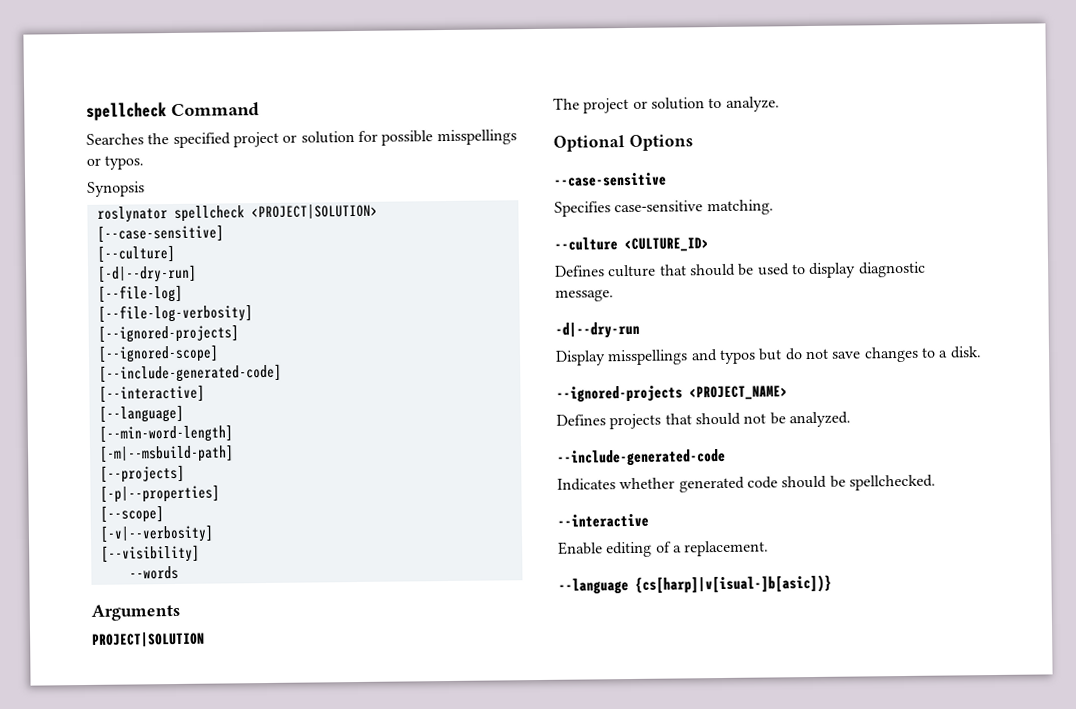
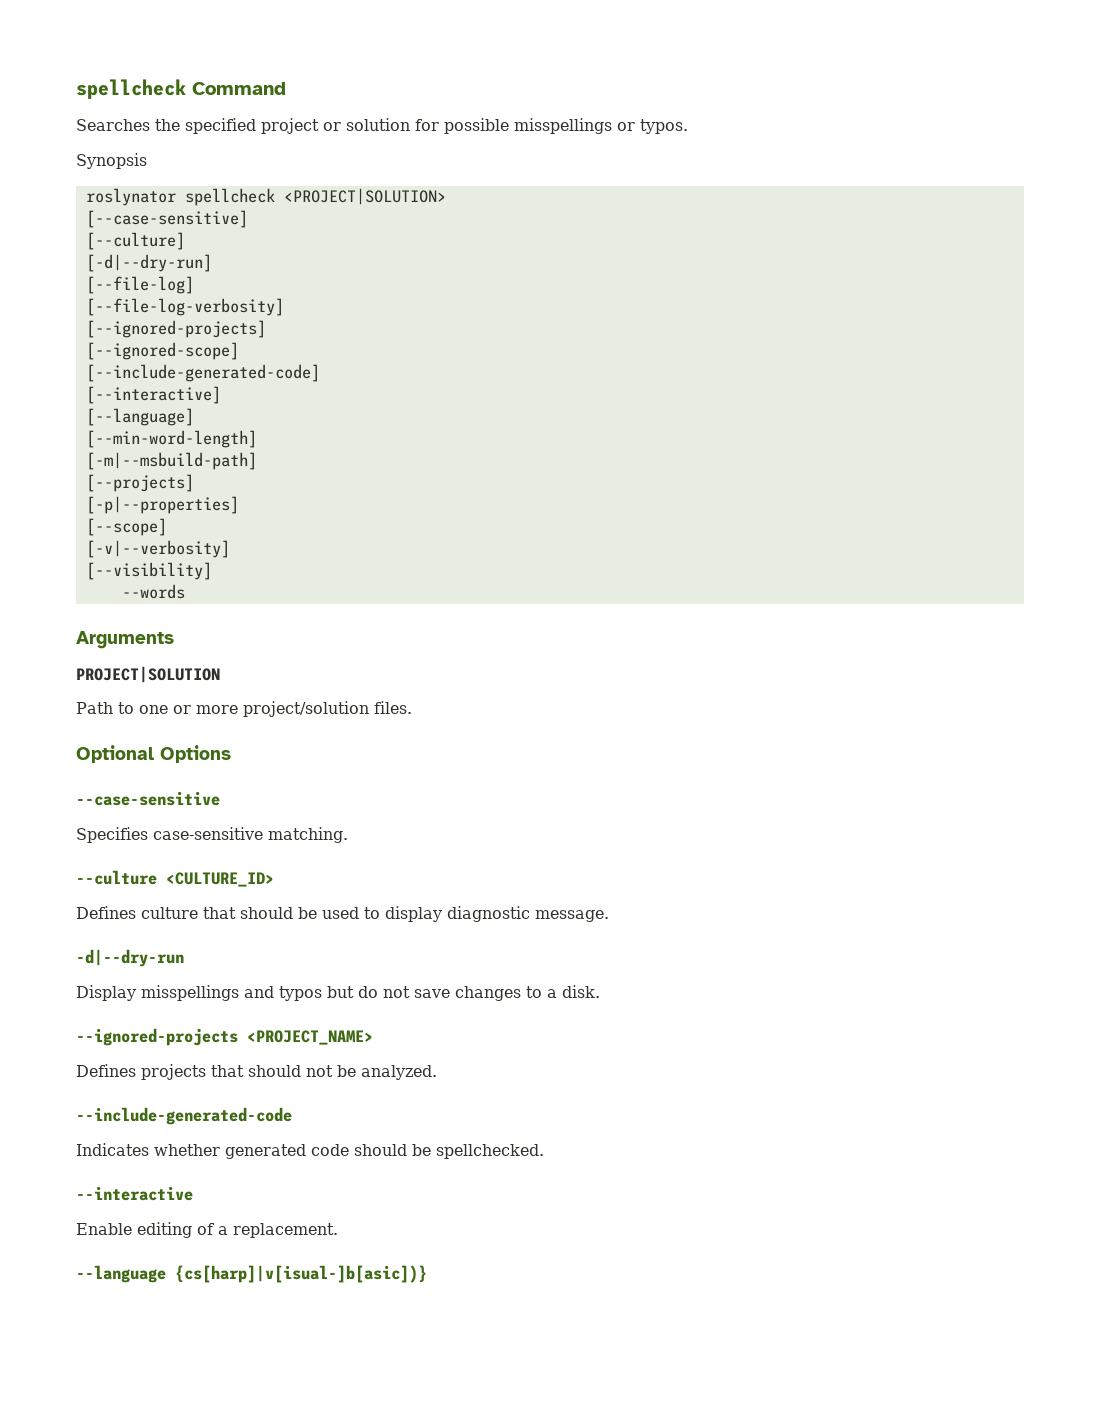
[553,96,780,114] The project or solution to analyze. -> [76,701,412,717] Path to one or more project/solution files.

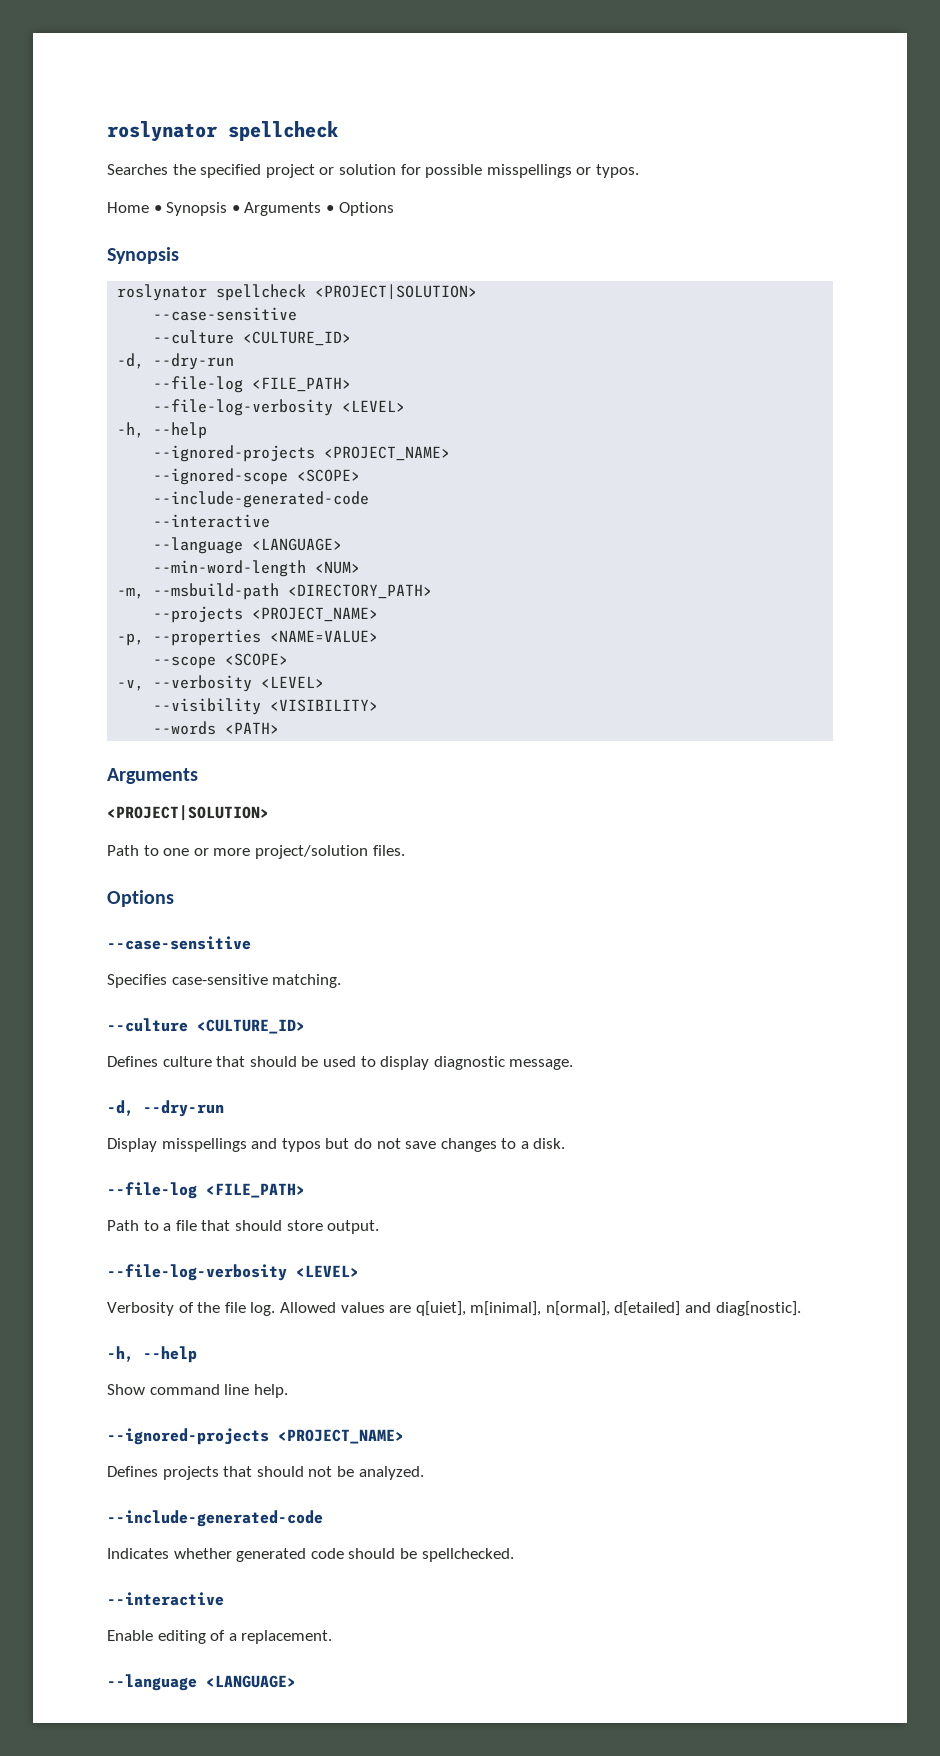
[76,79,286,99] spellcheck Command -> [107,121,339,142] roslynator spellcheck
[76,153,147,169] [85,188,446,206] [85,210,248,228] [85,232,185,250] [85,254,212,272] [85,276,194,294] [85,298,284,316] [85,320,266,338] [85,342,239,360] [85,364,320,382] [85,386,221,404] [85,408,194,426] [85,430,257,448] [85,452,257,470] [85,474,194,492] [85,496,239,514] [85,518,167,536] [85,540,230,558] [85,562,212,580] Synopsis // roslynator spellcheck <PROJECT|SOLUTION> // [--case-sensitive] // [--culture] // [-d|--dry-run] // [--file-log] // [--file-log-verbosity] // [--ignored-projects] // [--ignored-scope] // [--include-generated-code] // [--interactive] // [--language] // [--min-word-length] // [-m|--msbuild-path] // [--projects] // [-p|--properties] // [--scope] // [-v|--verbosity] // [--visibility] -> [107,202,394,216] [107,247,179,264] [117,284,478,301] [153,307,298,321] [153,330,352,346] [117,353,235,370] [153,376,352,393] [153,399,406,416] [117,422,208,439] [153,445,451,462] [153,468,361,485] [153,491,370,508] [153,514,271,528] [153,537,343,554] [153,560,361,577] [117,583,433,600] [153,606,379,623] [117,629,379,646] [153,653,289,669] [117,675,325,692] [153,698,379,715] Home • Synopsis • Arguments • Options // Synopsis // roslynator spellcheck <PROJECT|SOLUTION> // --case-sensitive // --culture <CULTURE_ID> // -d, --dry-run // --file-log <FILE_PATH> // --file-log-verbosity <LEVEL> // -h, --help // --ignored-projects <PROJECT_NAME> // --ignored-scope <SCOPE> // --include-generated-code // --interactive // --language <LANGUAGE> // --min-word-length <NUM> // -m, --msbuild-path <DIRECTORY_PATH> // --projects <PROJECT_NAME> // -p, --properties <NAME=VALUE> // --scope <SCOPE> // -v, --verbosity <LEVEL> // --visibility <VISIBILITY>
(185, 591) none -> [225,722,280,734] <PATH>
[76,666,220,683] PROJECT|SOLUTION -> [107,805,269,821] <PROJECT|SOLUTION>
[76,745,154,763] Optional -> (405, 850) none
[76,949,184,967] -d|--dry-run -> [107,1100,224,1117] -d, --dry-run
(600, 991) none -> [107,1182,305,1199] [107,1220,380,1234] [107,1264,359,1281] [107,1301,801,1316] [107,1346,197,1363] [107,1384,288,1398] // --file-log <FILE_PATH> // Path to a file that should store output. // --file-log-verbosity <LEVEL> // Verbosity of the file log. Allowed values are q[uiet], m[inimal], n[ormal], d[etailed] and diag[nostic]. // -h, --help // Show command line help.
[175,1265,427,1283] {cs[harp]|v[isual-]b[asic])} -> [206,1675,296,1688] <LANGUAGE>

